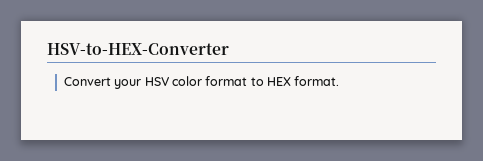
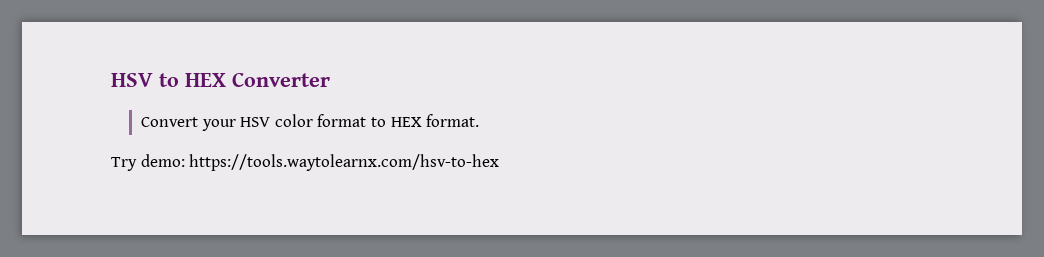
[47,43,229,55] HSV-to-HEX-Converter -> [111,72,330,87] HSV to HEX Converter
(340, 81) none -> [111,154,500,171] // Try demo: https://tools.waytolearnx.com/hsv-to-hex

